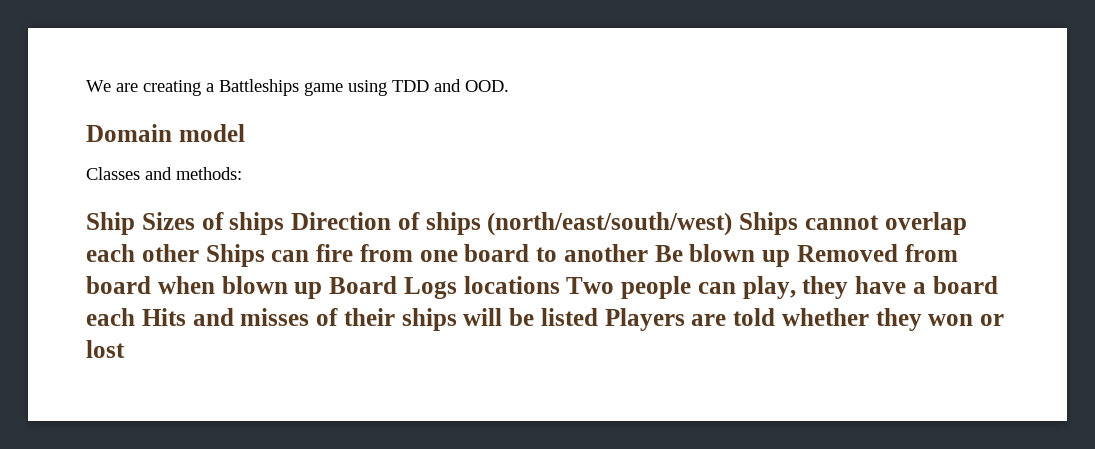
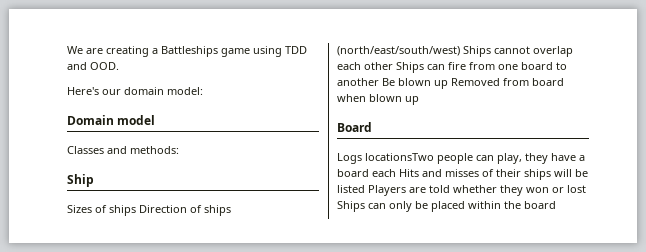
(509, 86) none -> [67,87,203,95] // Here's our domain model:
(135, 223) none -> (94, 180) //
(323, 290) none -> (419, 100) //
[403,276,615,299] Logs locations Two -> [337,153,434,164] // Logs locationsTwo
(125, 349) none -> [337,201,556,212] Ships can only be placed within the board

